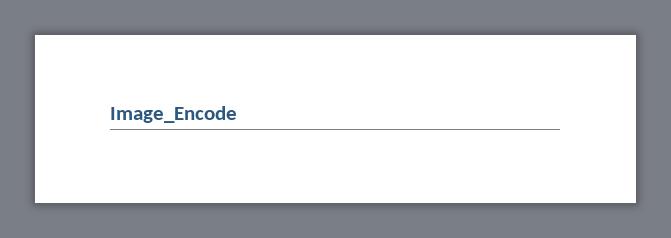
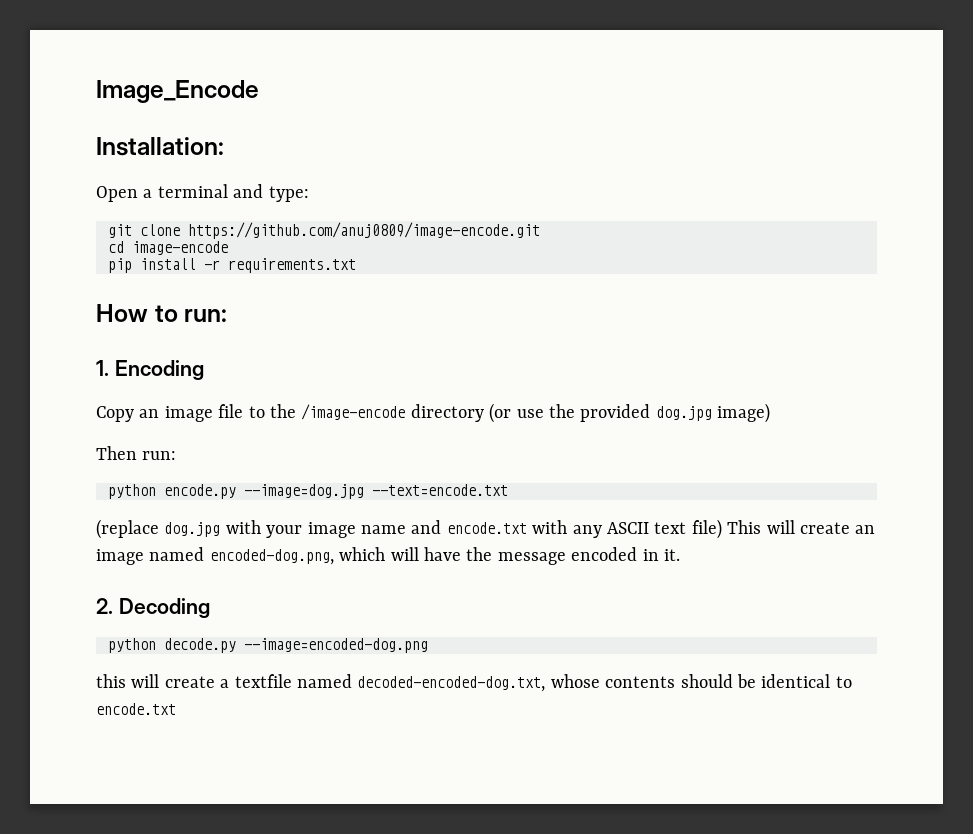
(237, 114) none -> [96,137,224,156] [96,184,309,202] [108,222,540,239] [108,241,228,255] [108,258,356,273] [96,304,228,322] [96,360,204,380] [96,403,771,423] [96,446,177,460] [108,484,508,499] [96,519,876,539] [96,547,680,565] [96,598,210,618] [108,638,428,653] [96,674,852,692] [96,703,176,715] // Installation: // Open a terminal and type: // git clone https://github.com/anuj0809/image-encode.git // cd image-encode // pip install -r requirements.txt // How to run: // 1. Encoding // Copy an image file to the /image-encode directory (or use the provided dog.jpg image) // Then run: // python encode.py --image=dog.jpg --text=encode.txt // (replace dog.jpg with your image name and encode.txt with any ASCII text file) This will create an image named encoded-dog.png, which will have the message encoded in it. // 2. Decoding // python decode.py --image=encoded-dog.png // this will create a textfile named decoded-encoded-dog.txt, whose contents should be identical to encode.txt

